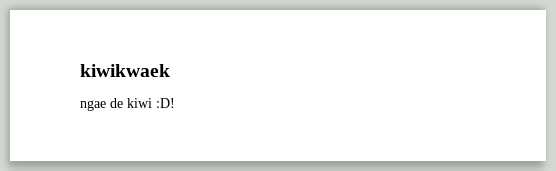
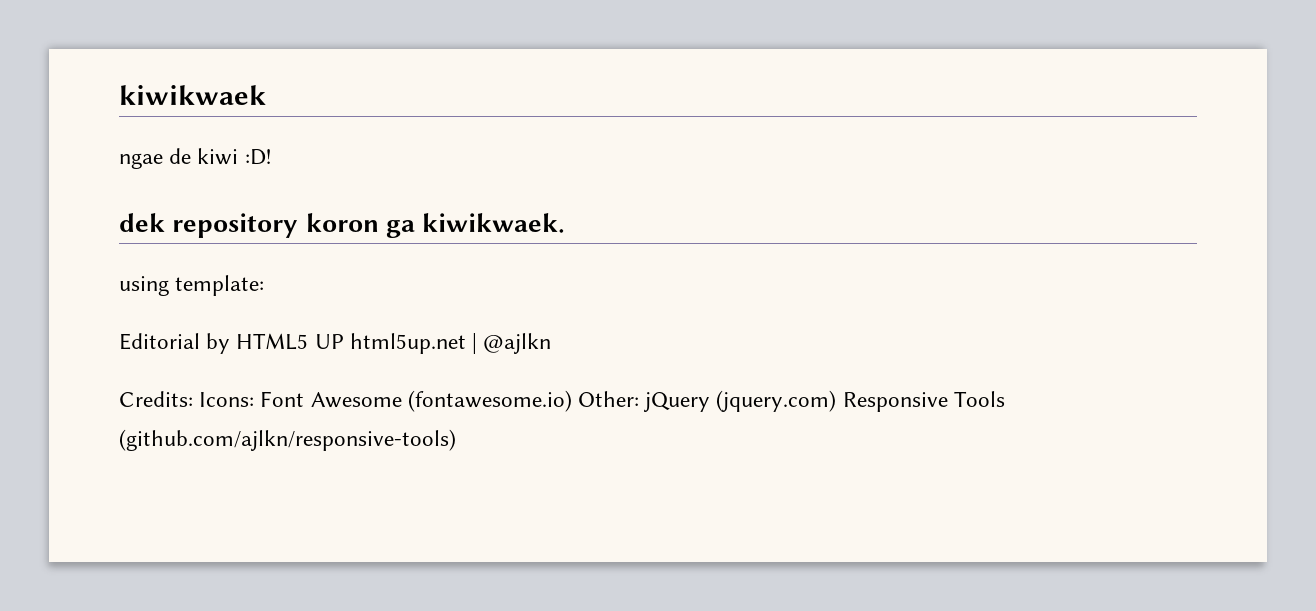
(175, 103) none -> [119,213,566,238] [119,275,265,296] [119,333,552,354] [119,390,1005,412] [119,429,456,451] // dek repository koron ga kiwikwaek. // using template: // Editorial by HTML5 UP html5up.net | @ajlkn // Credits: Icons: Font Awesome (fontawesome.io) Other: jQuery (jquery.com) Responsive Tools (github.com/ajlkn/responsive-tools)

